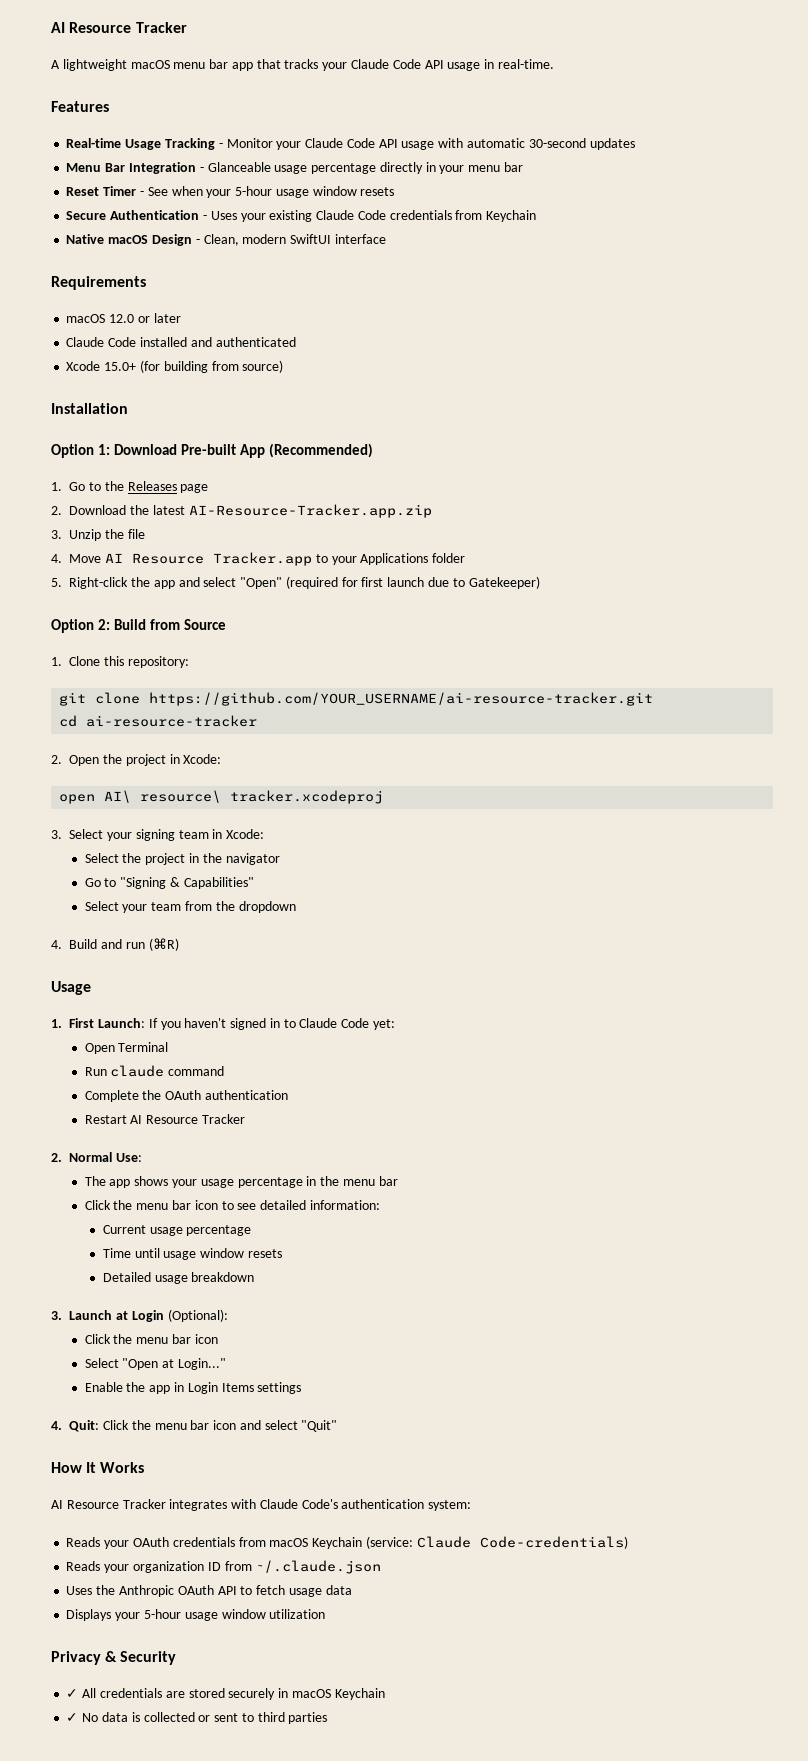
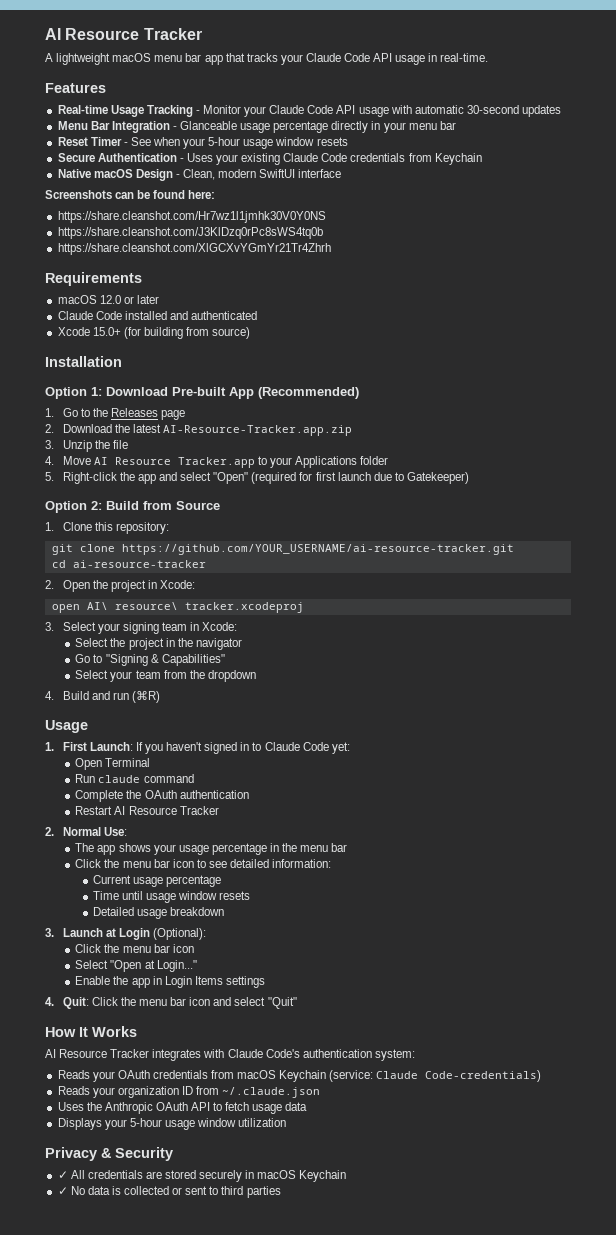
(386, 239) none -> [45,190,216,199] [57,211,326,223] [57,227,323,239] [57,243,331,255] // Screenshots can be found here: // https://share.cleanshot.com/Hr7wz1l1jmhk30V0Y0NS // https://share.cleanshot.com/J3KlDzq0rPc8sWS4tq0b // https://share.cleanshot.com/XlGCXvYGmYr21Tr4Zhrh

